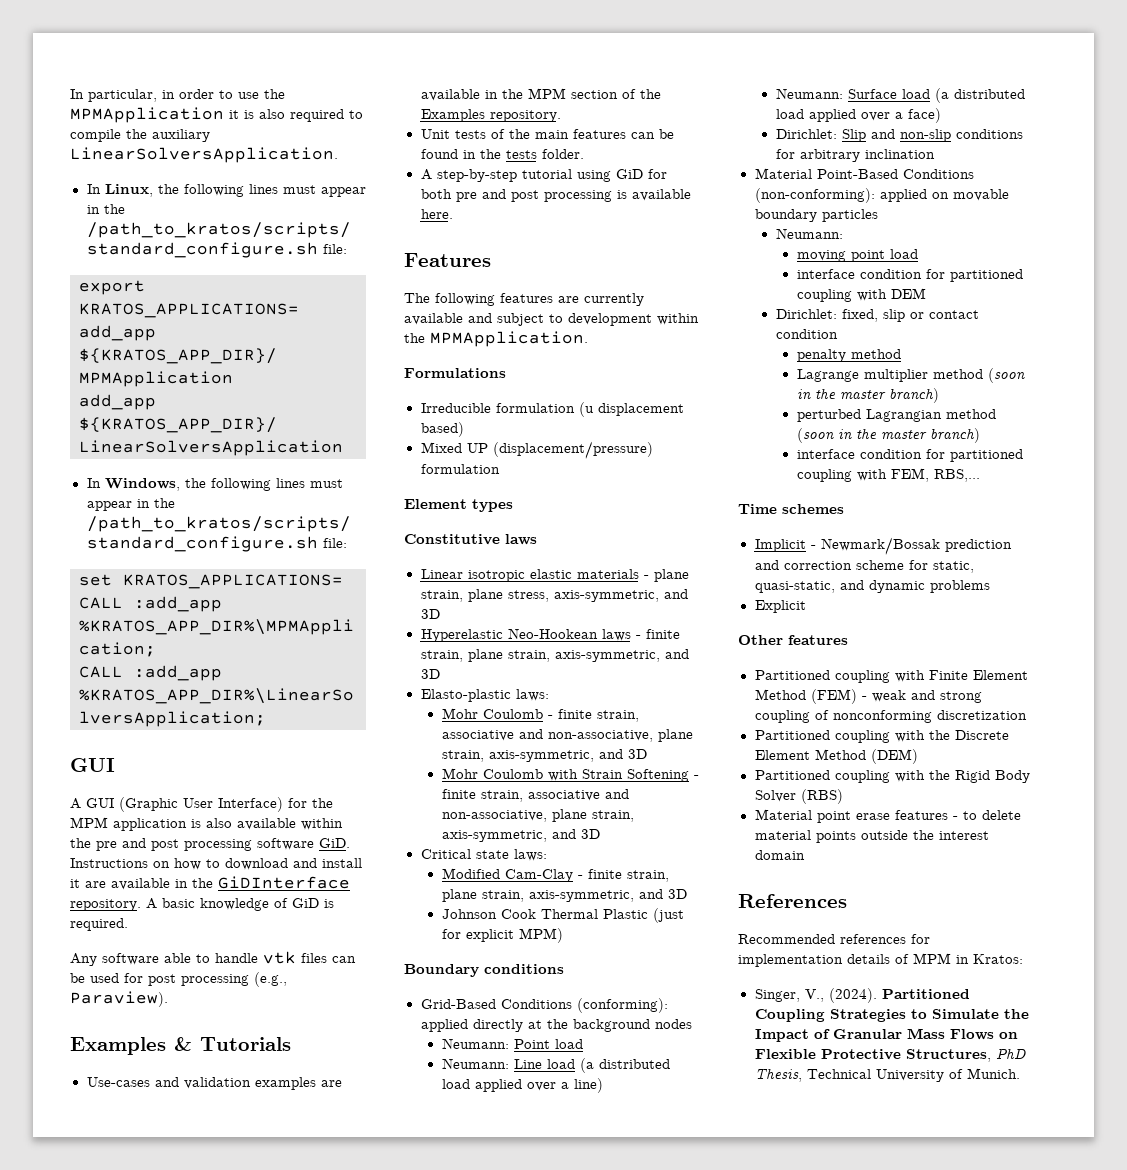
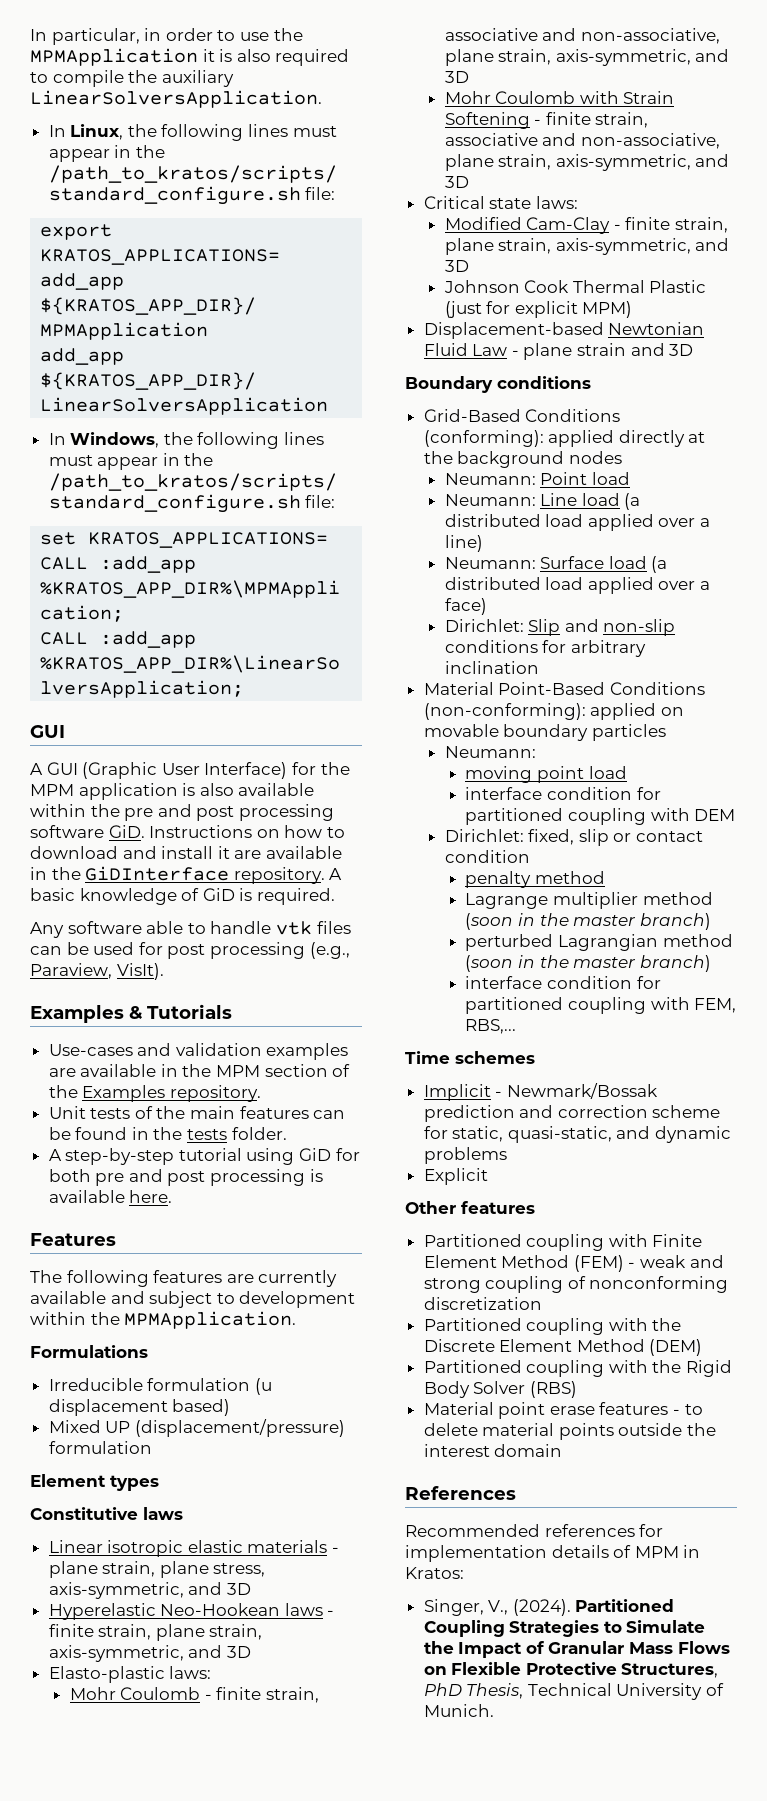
[70,991,168,1007] Paraview). -> [30,963,164,980] Paraview, VisIt).
(563, 935) none -> [423,322,705,339] [423,343,694,360] // Displacement-based Newtonian Fluid Law - plane strain and 3D

